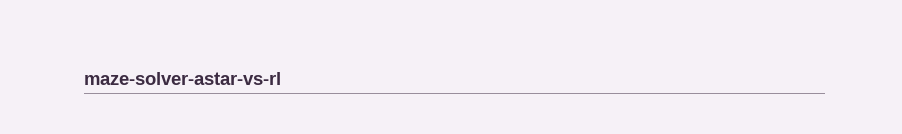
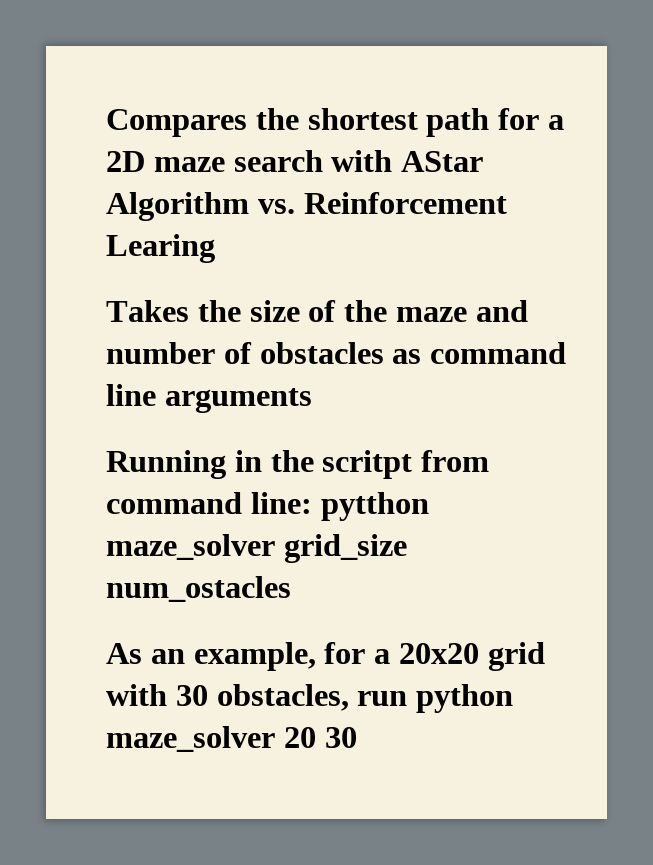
[84,72,281,85] maze-solver-astar-vs-rl -> [106,108,564,137] [106,150,484,172] [106,192,507,221] [106,234,215,263] [106,300,528,322] [106,342,567,364] [106,384,312,413] [106,450,490,479] [106,492,429,521] [106,534,407,563] [106,576,291,602] [106,642,545,671] [106,684,514,713] [106,726,357,752] Compares the shortest path for a 2D maze search with AStar Algorithm vs. Reinforcement Learing // Takes the size of the maze and number of obstacles as command line arguments // Running in the scritpt from command line: pytthon maze_solver grid_size num_ostacles // As an example, for a 20x20 grid with 30 obstacles, run python maze_solver 20 30

